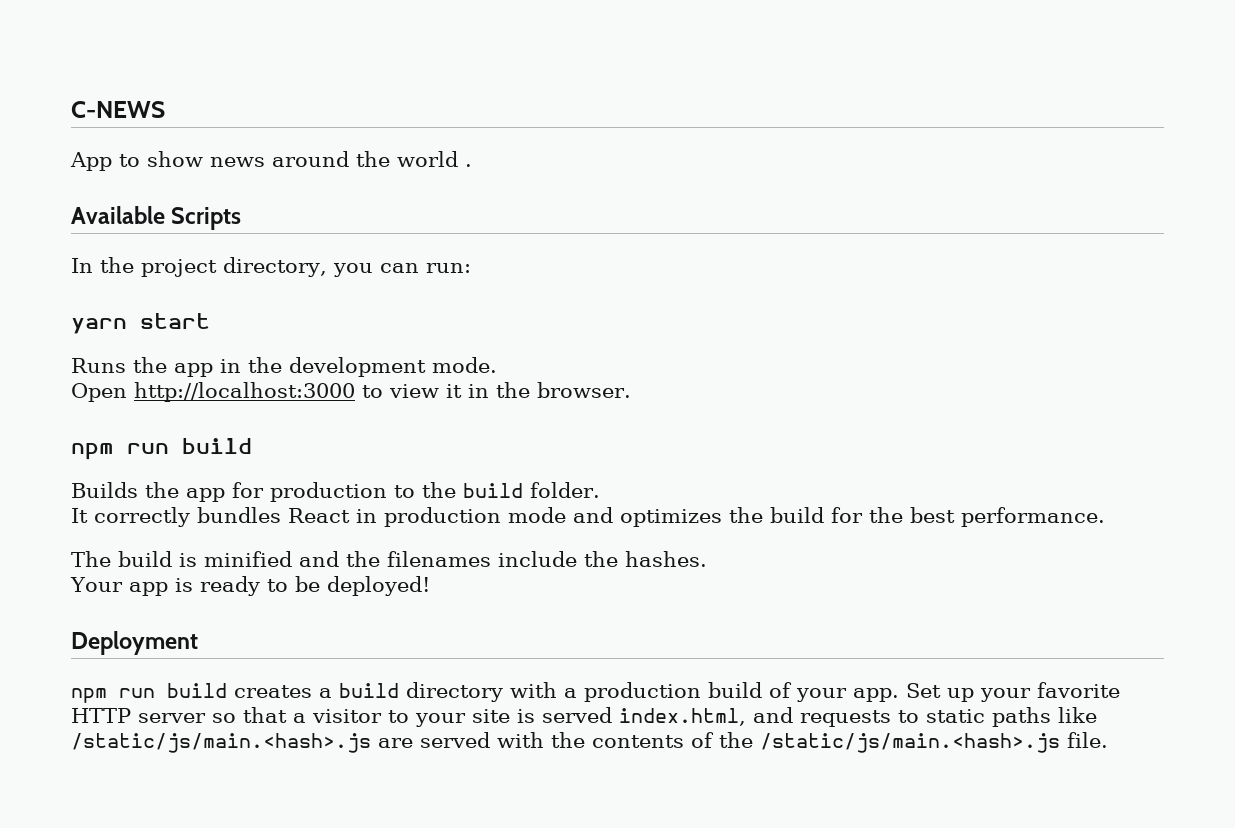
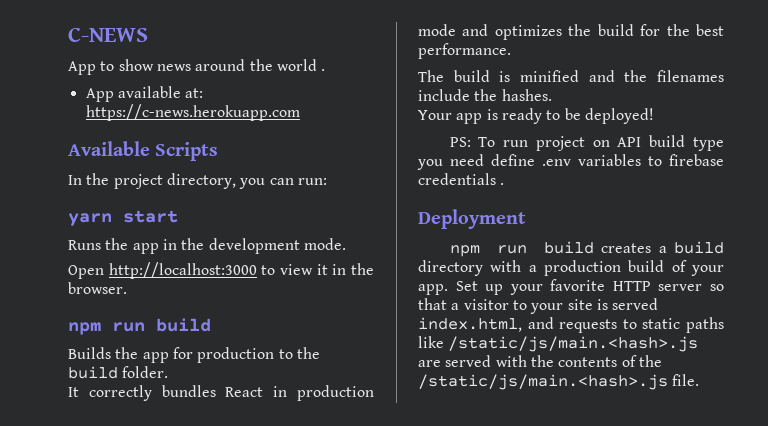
(472, 165) none -> [85,86,204,102] [85,104,300,121] // App available at: https://c-news.herokuapp.com
(430, 586) none -> [449,135,724,151] [417,154,724,170] [418,173,505,185] // PS: To run project on API build type you need define .env variables to firebase credentials .

